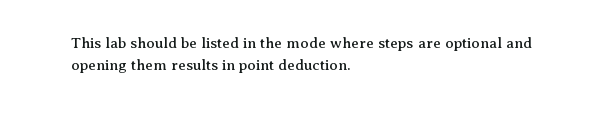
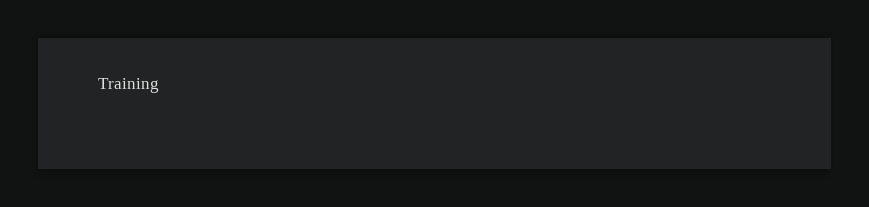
[71,37,532,51] [71,59,352,73] This lab should be listed in the mode where steps are optional and opening them results in point deduction. -> [98,78,159,93] Training

